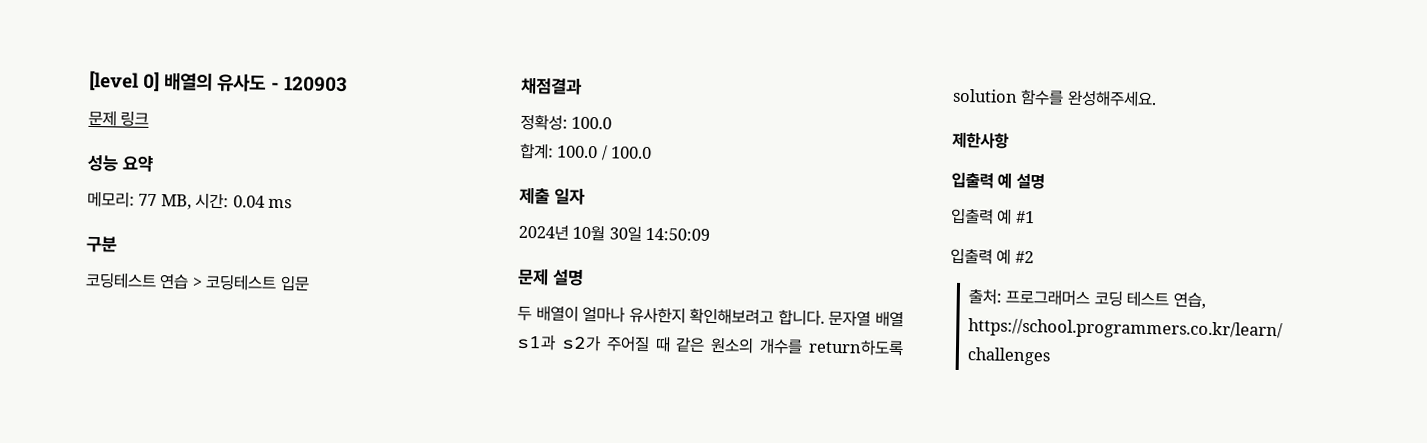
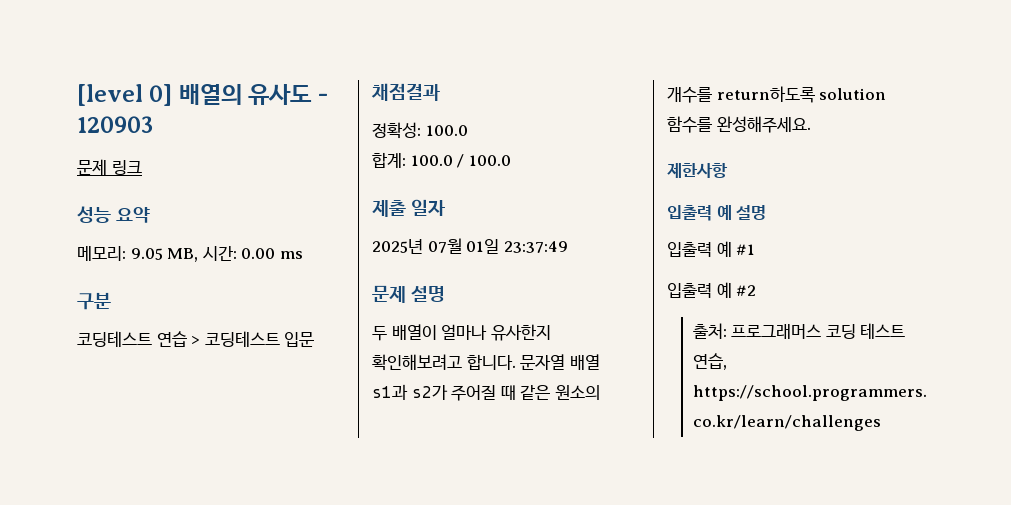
[138,193,158,207] 77 -> [130,248,163,260] 9.05
[232,195,265,208] 0.04 -> [241,248,276,259] 0.00
[518,224,711,242] 2024년 10월 30일 14:50:09 -> [372,238,568,254] 2025년 07월 01일 23:37:49

